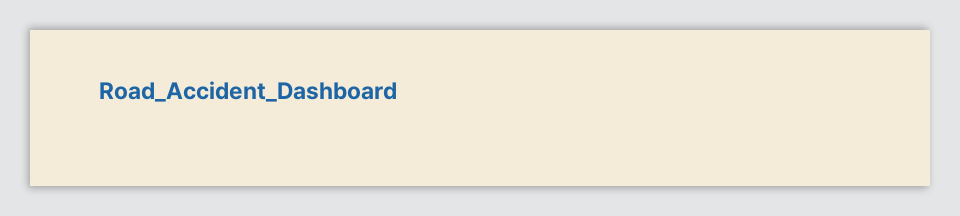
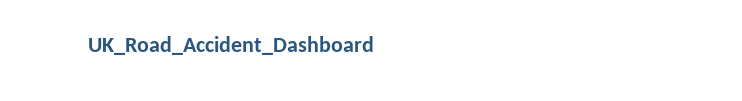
[99,81,397,102] Road_Accident_Dashboard -> [88,36,374,55] UK_Road_Accident_Dashboard

